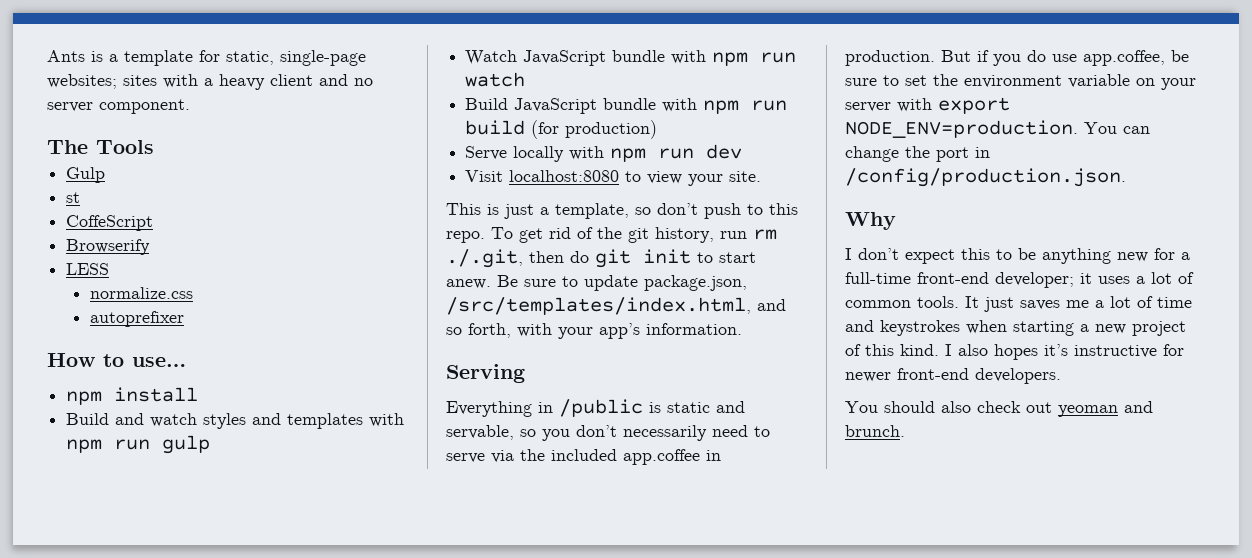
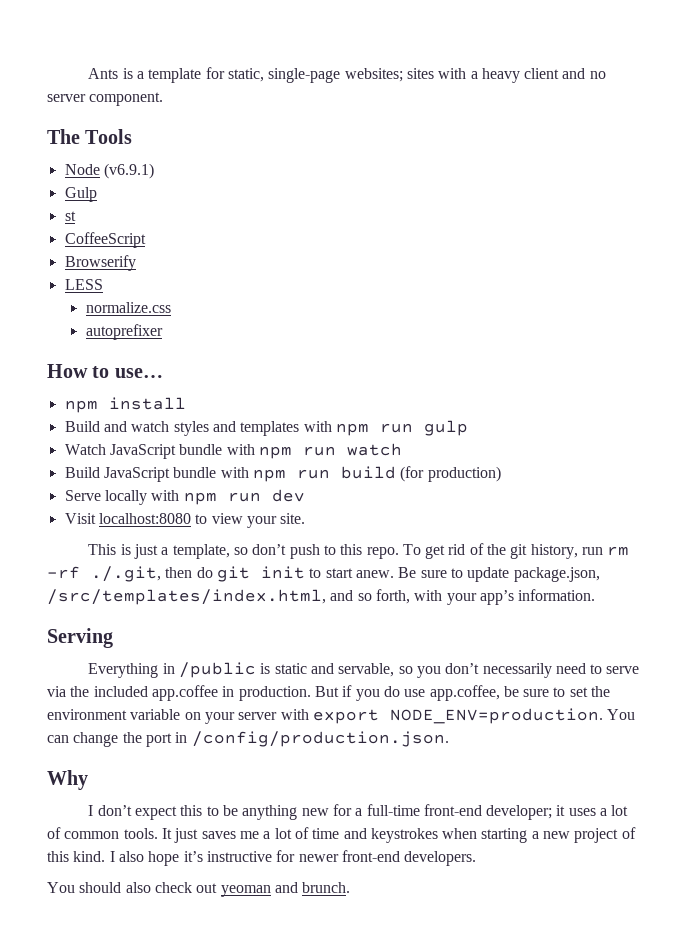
(154, 147) none -> [64,163,154,179] // Node (v6.9.1)
[66,215,154,231] CoffeScript -> [64,232,146,248] CoffeeScript
(777, 234) none -> [47,566,80,579] -rf
[994,344,1038,360] hopes -> [148,851,180,866] hope

